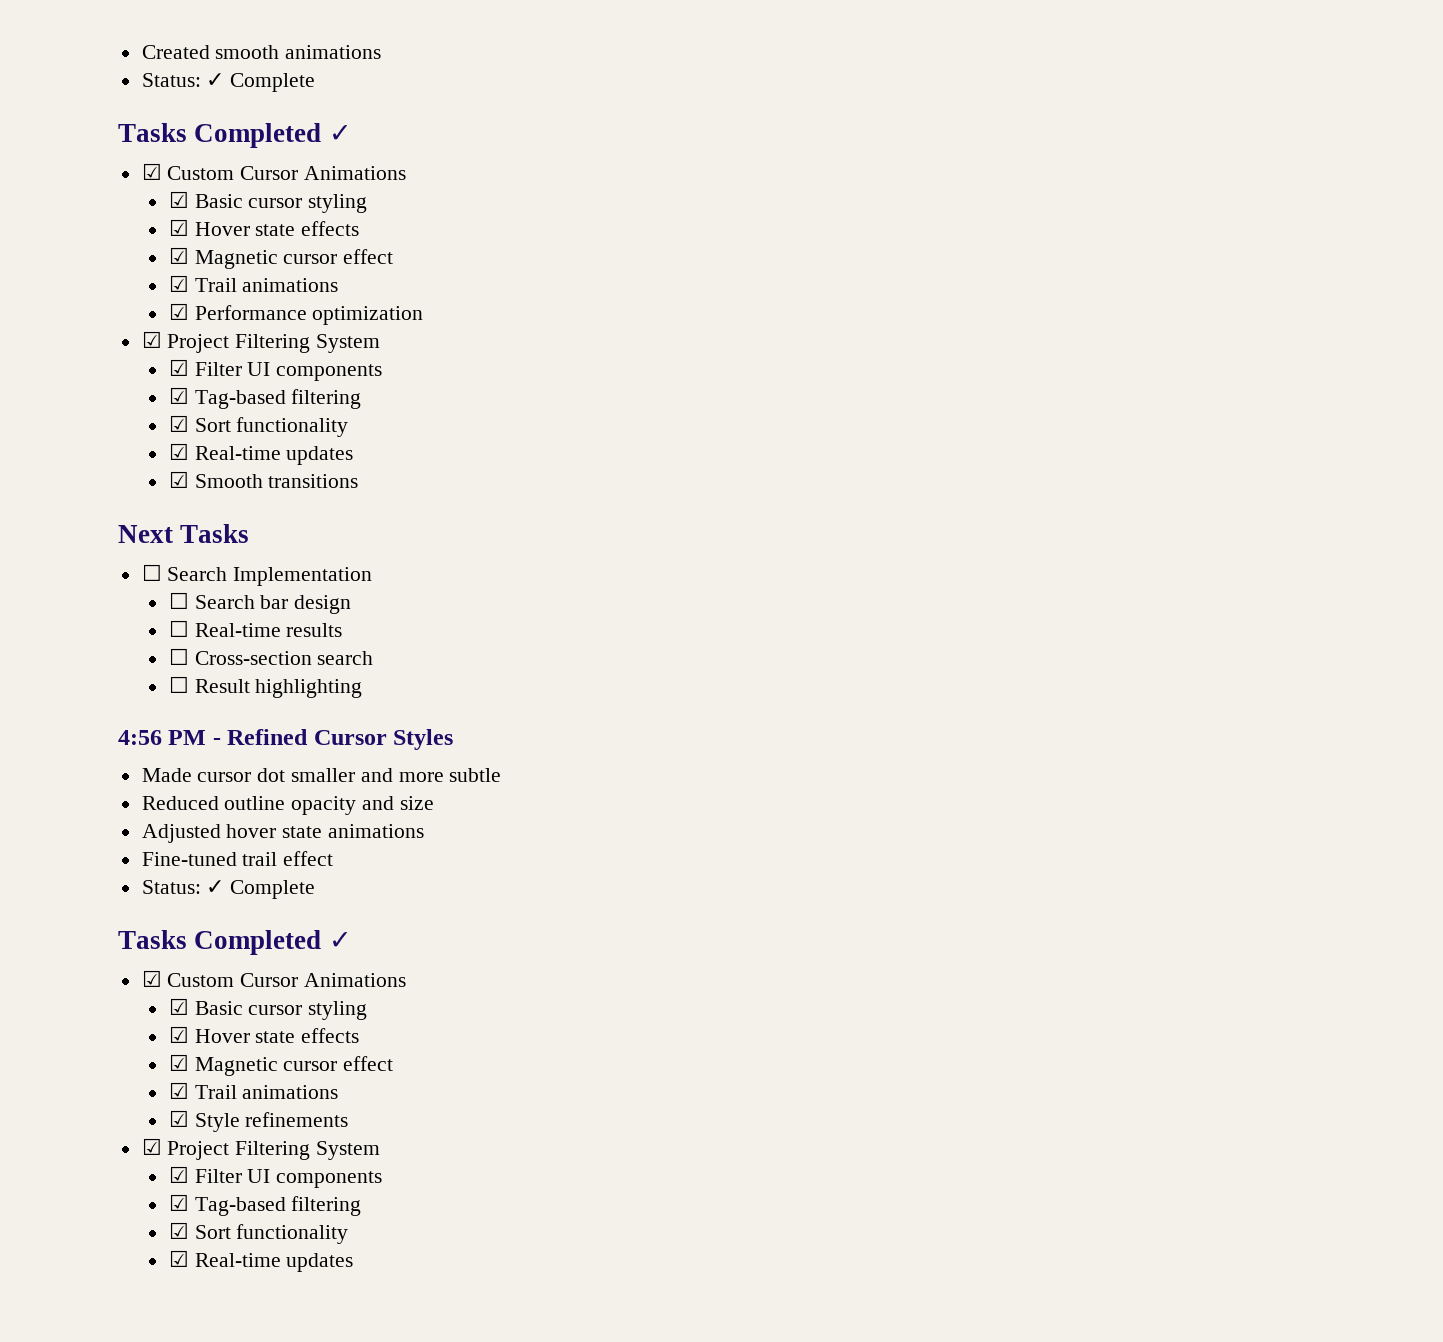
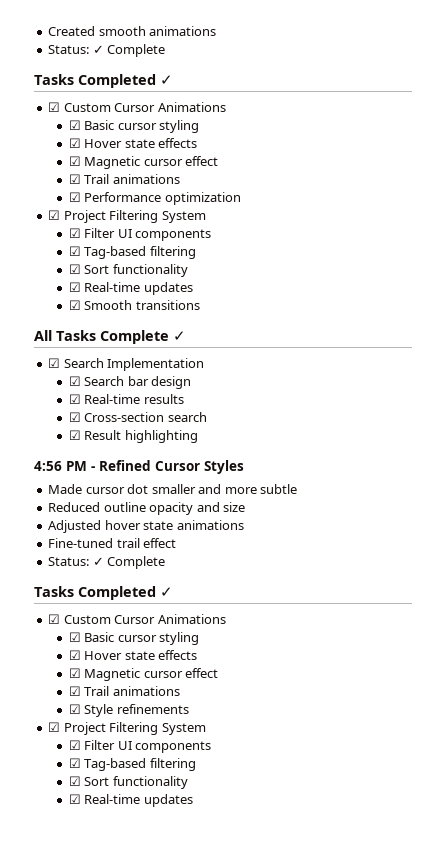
[118,524,250,543] [141,564,162,581] Next Tasks // ☐ -> [34,330,186,344] [48,358,61,368] All Tasks Complete ✓ // ☑
[168,592,189,609] ☐ -> [68,376,81,386] ☑
[168,620,189,637] ☐ -> [68,394,81,404] ☑
[168,648,189,665] ☐ -> [68,412,81,422] ☑
[168,676,189,693] ☐ -> [68,430,81,440] ☑

